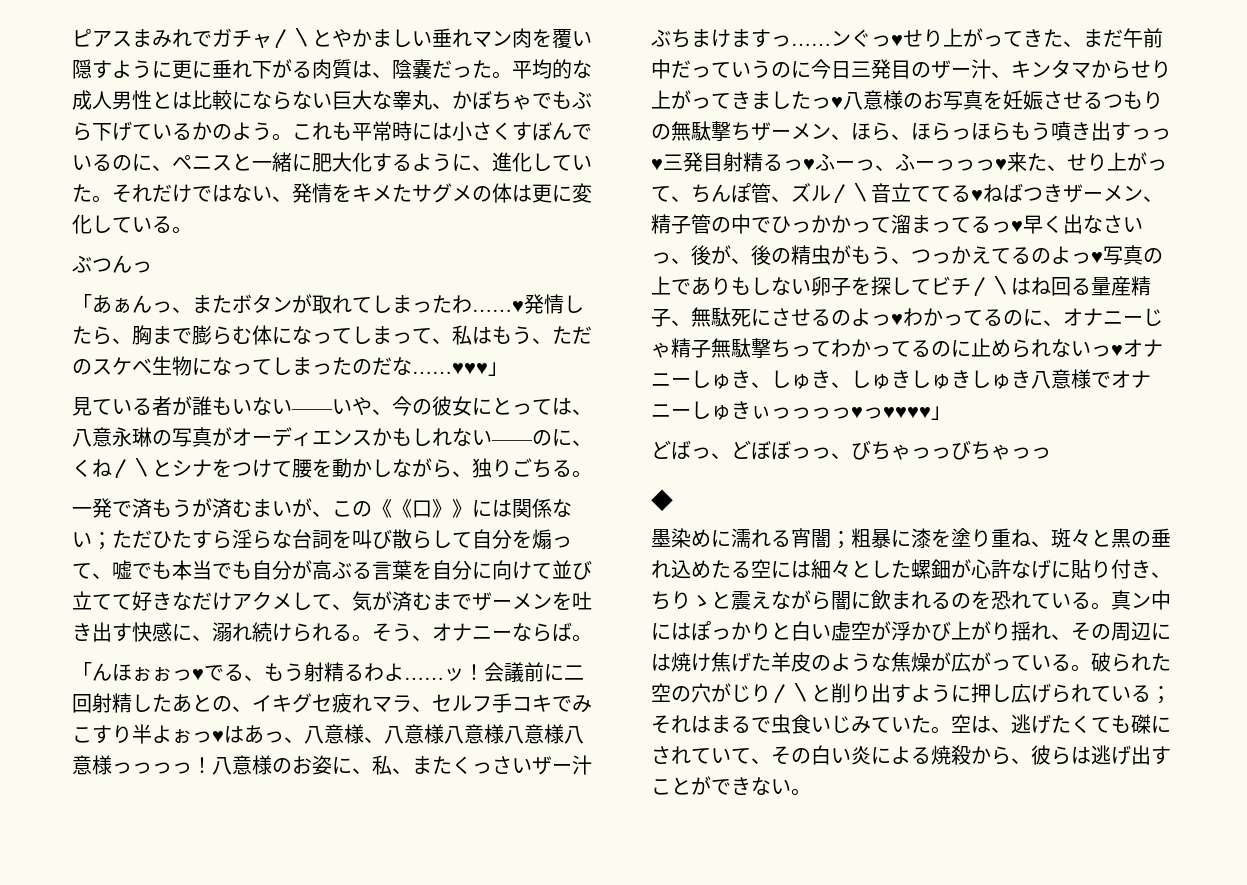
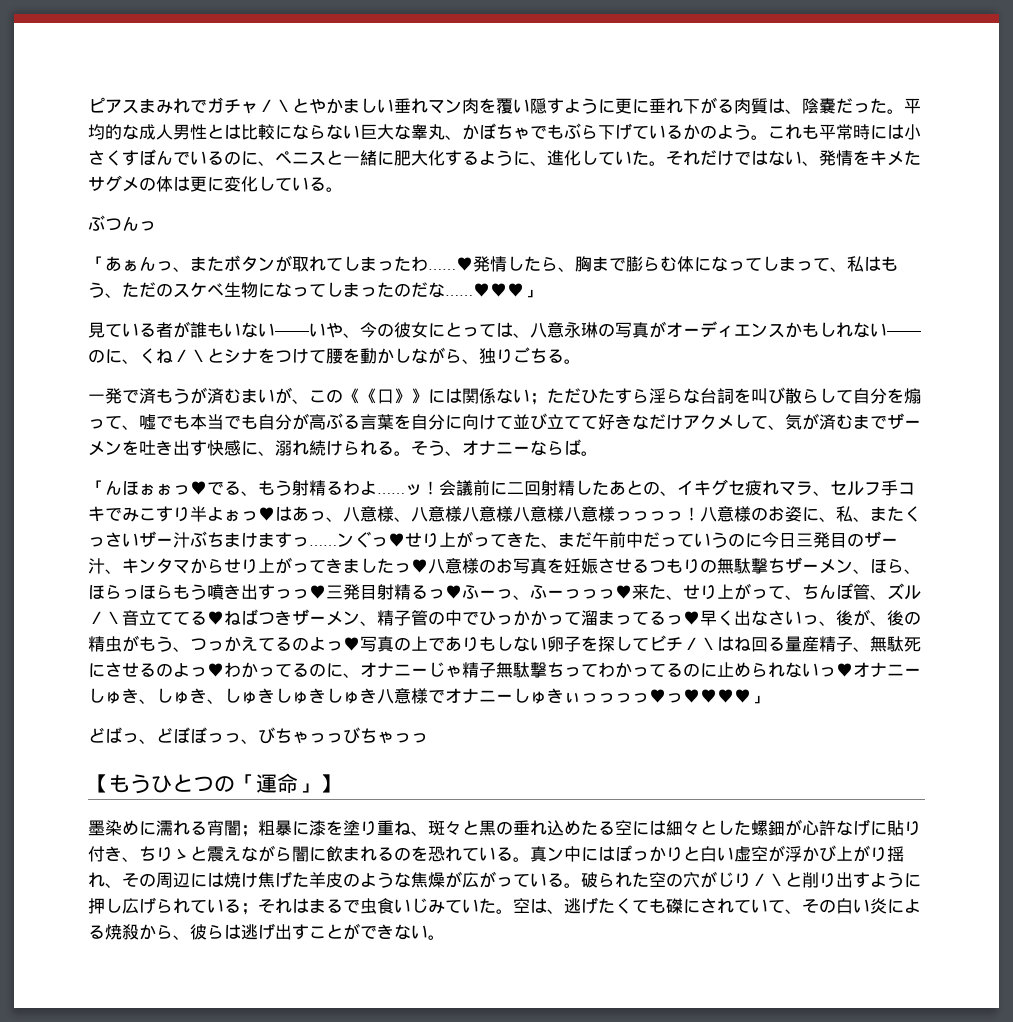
[272,28,312,48] 〳〵 -> [258,99,292,112] ／＼
[112,458,152,478] 〳〵 -> [173,349,207,362] ／＼
[831,183,871,203] 〳〵 -> [88,611,122,624] ／＼
[971,276,1011,296] 〳〵 -> [683,637,717,650] ／＼
[651,489,673,511] ◆ -> [88,773,340,794] 【もうひとつの「運命」】
[771,683,811,703] 〳〵 -> [751,873,785,886] ／＼

